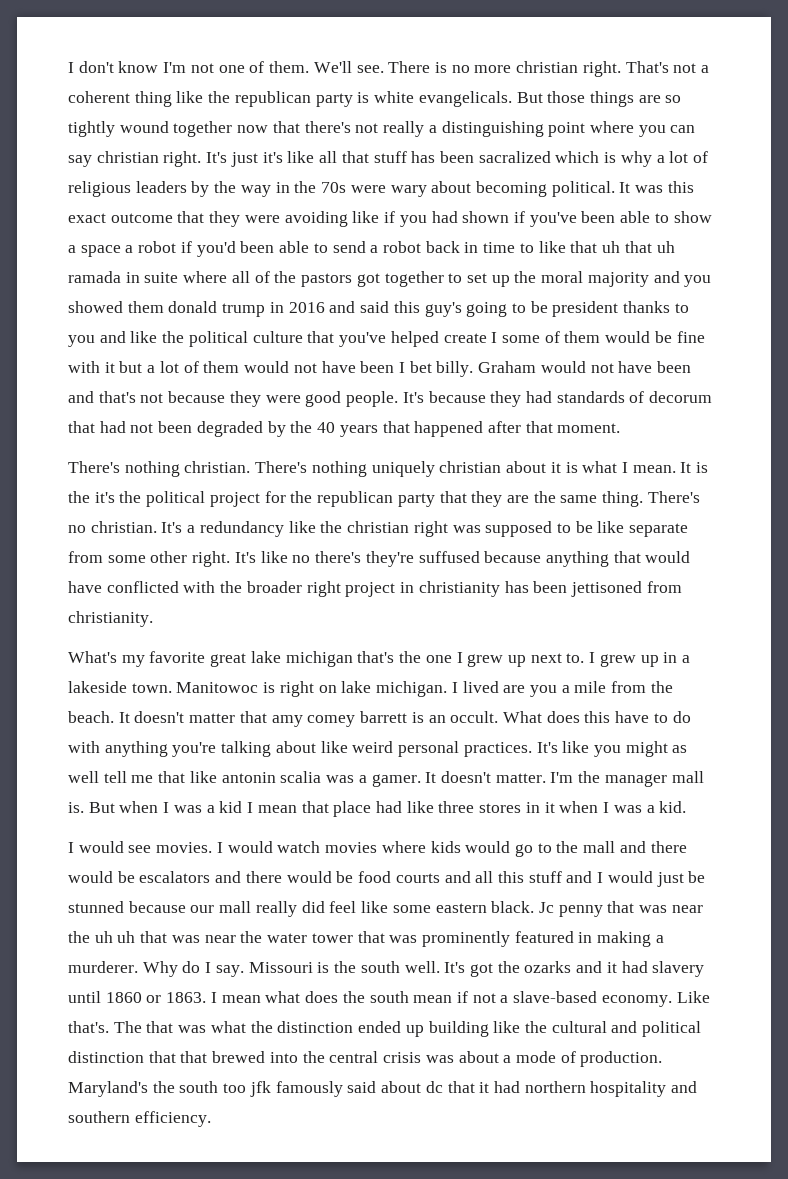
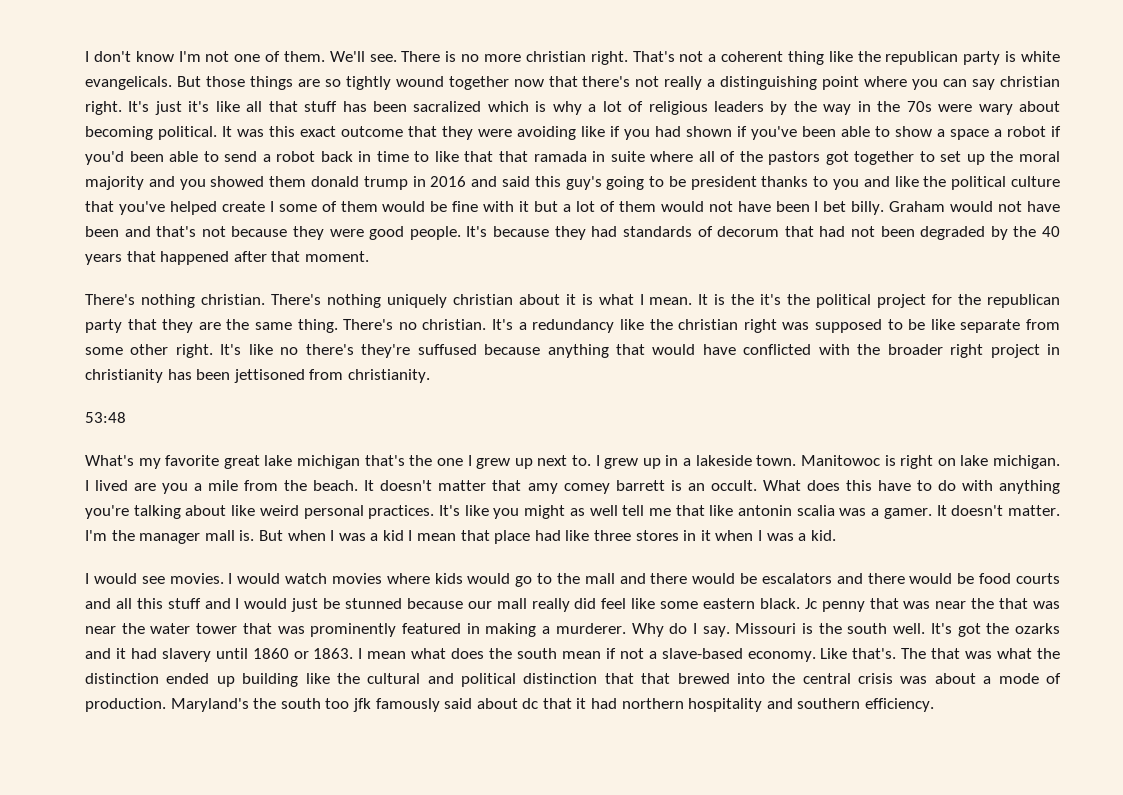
[602,241,675,253] uh that uh -> [498,151,528,162] that
(153, 619) none -> [85,412,126,423] // 53:48
[94,931,136,943] uh uh -> (995, 603) none

